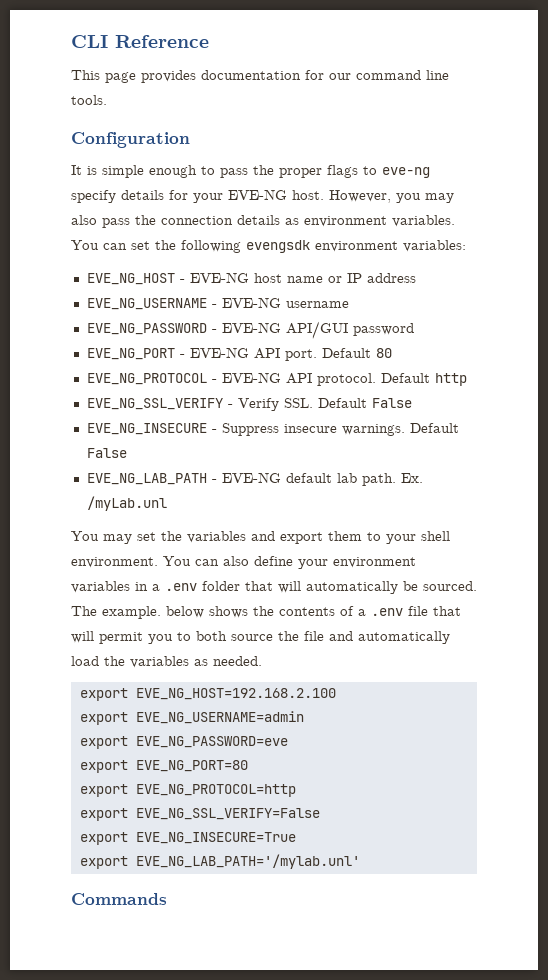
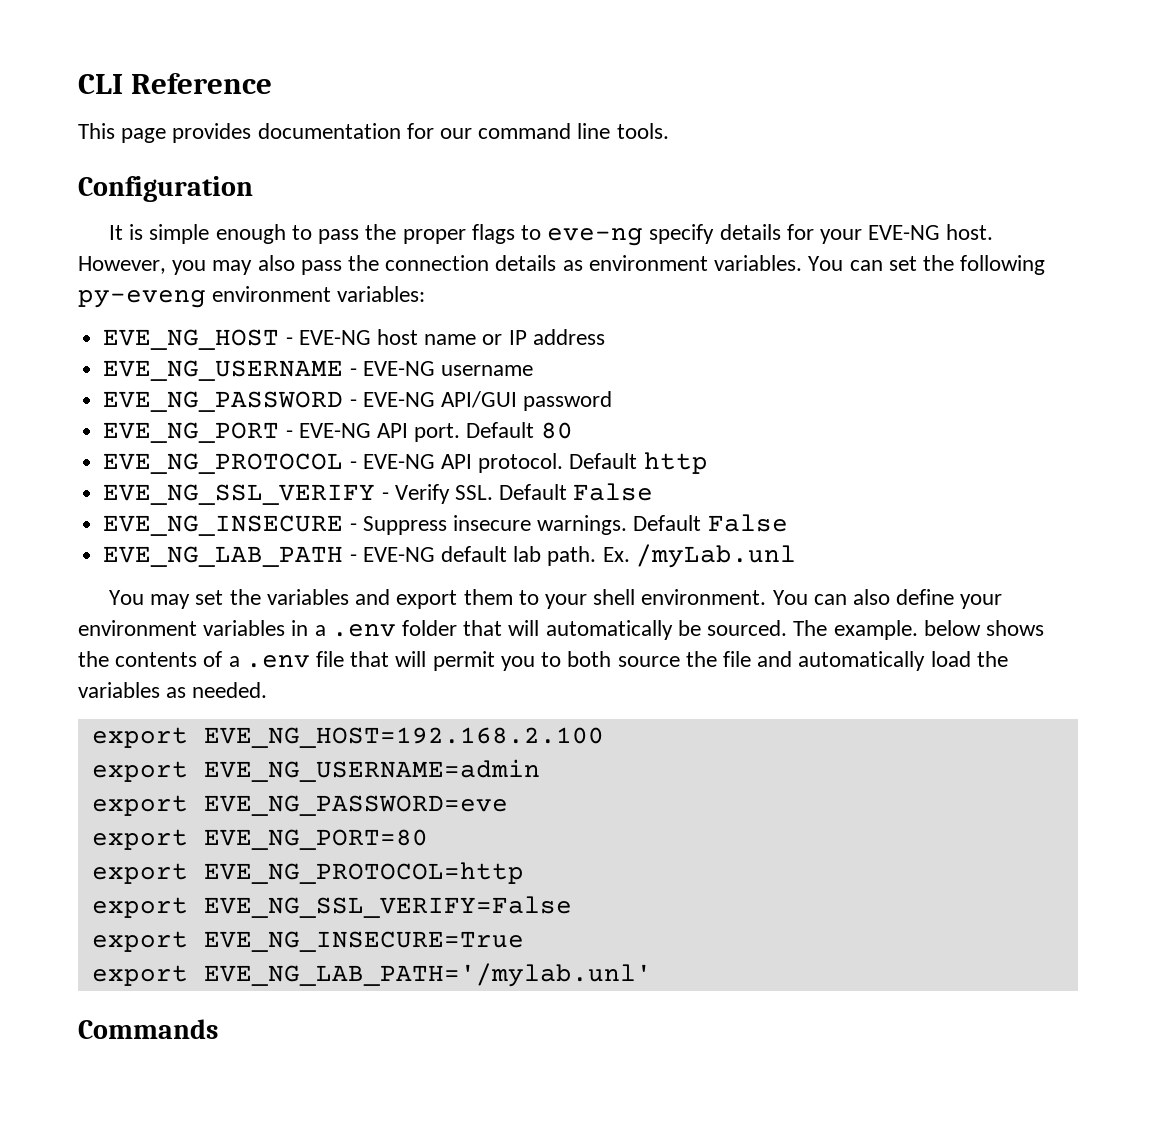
[246,240,310,253] evengsdk -> [78,290,206,308] py-eveng

